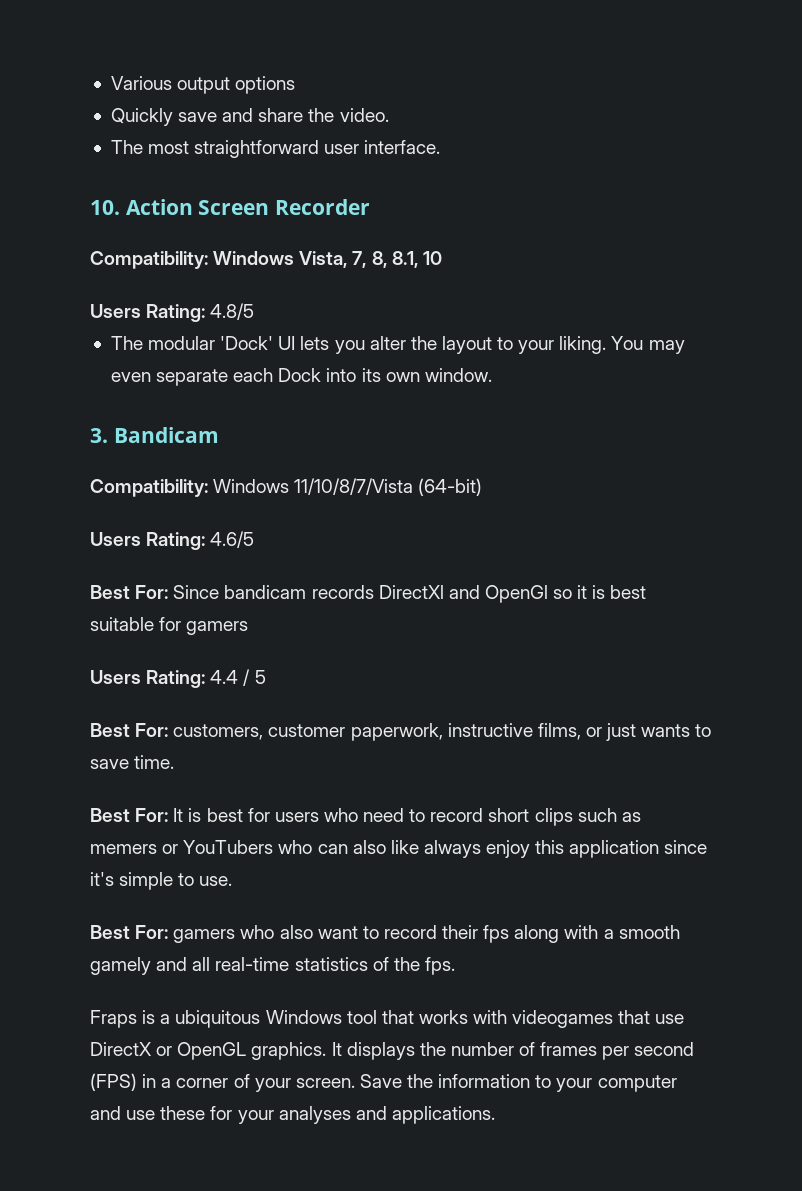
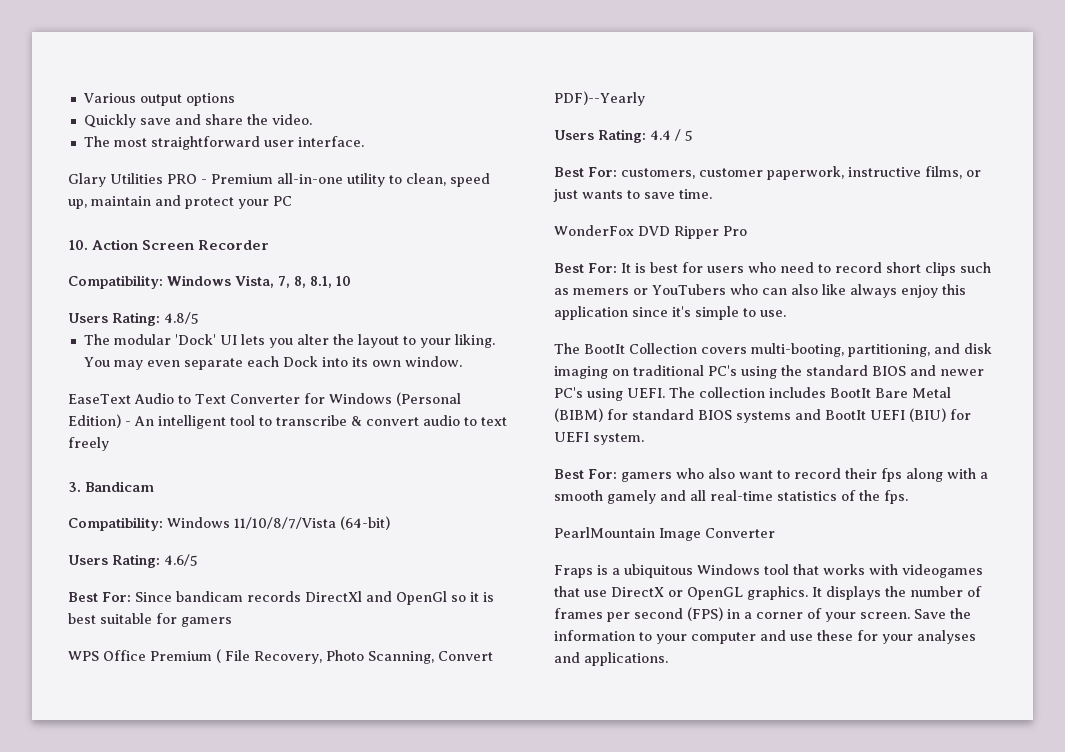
(441, 147) none -> [68,173,490,187] [68,195,292,209] // Glary Utilities PRO - Premium all-in-one utility to clean, speed up, maintain and protect your PC
(492, 375) none -> [68,392,461,406] [68,414,507,429] [68,437,109,451] // EaseText Audio to Text Converter for Windows (Personal Edition) - An intelligent tool to transcribe & convert audio to text freely
(249, 628) none -> [68,649,493,664] [554,91,645,106] // WPS Office Premium ( File Recovery, Photo Scanning, Convert PDF)--Yearly
(175, 762) none -> [554,225,747,239] // WonderFox DVD Ripper Pro
(233, 881) none -> [554,343,992,357] [554,365,984,379] [554,387,951,401] [554,408,971,423] [554,432,644,445] // The BootIt Collection covers multi-booting, partitioning, and disk imaging on traditional PC's using the standard BIOS and newer PC's using UEFI. The collection includes BootIt Bare Metal (BIBM) for standard BIOS systems and BootIt UEFI (BIU) for UEFI system.
(455, 966) none -> [554,527,775,541] // PearlMountain Image Converter

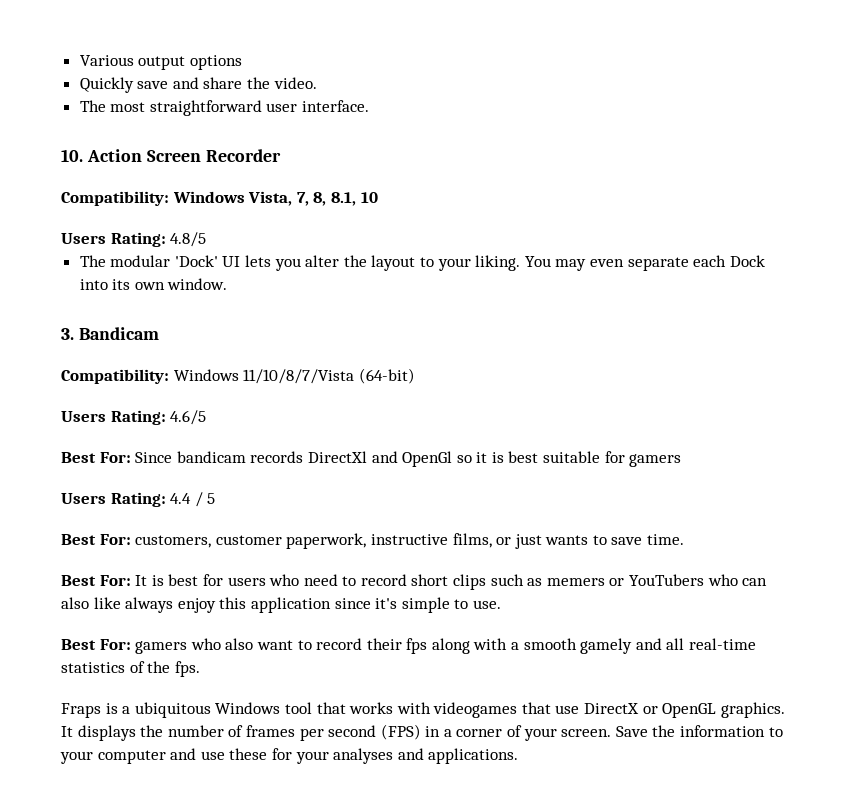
[68,173,490,187] [68,195,292,209] // Glary Utilities PRO - Premium all-in-one utility to clean, speed up, maintain and protect your PC -> (370, 106) none
[68,392,461,406] [68,414,507,429] [68,437,109,451] // EaseText Audio to Text Converter for Windows (Personal Edition) - An intelligent tool to transcribe & convert audio to text freely -> (228, 284) none
[68,649,493,664] [554,91,645,106] // WPS Office Premium ( File Recovery, Photo Scanning, Convert PDF)--Yearly -> (682, 460) none
[554,225,747,239] // WonderFox DVD Ripper Pro -> (685, 539) none
[554,343,992,357] [554,365,984,379] [554,387,951,401] [554,408,971,423] [554,432,644,445] // The BootIt Collection covers multi-booting, partitioning, and disk imaging on traditional PC's using the standard BIOS and newer PC's using UEFI. The collection includes BootIt Bare Metal (BIBM) for standard BIOS systems and BootIt UEFI (BIU) for UEFI system. -> (501, 604) none
[554,527,775,541] // PearlMountain Image Converter -> (200, 669) none

